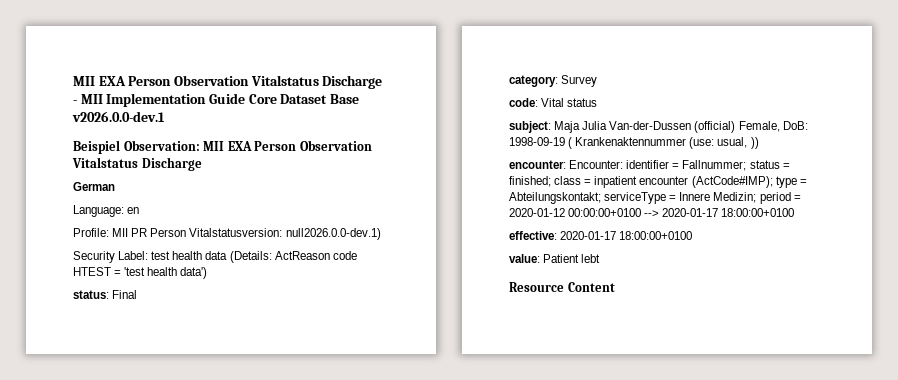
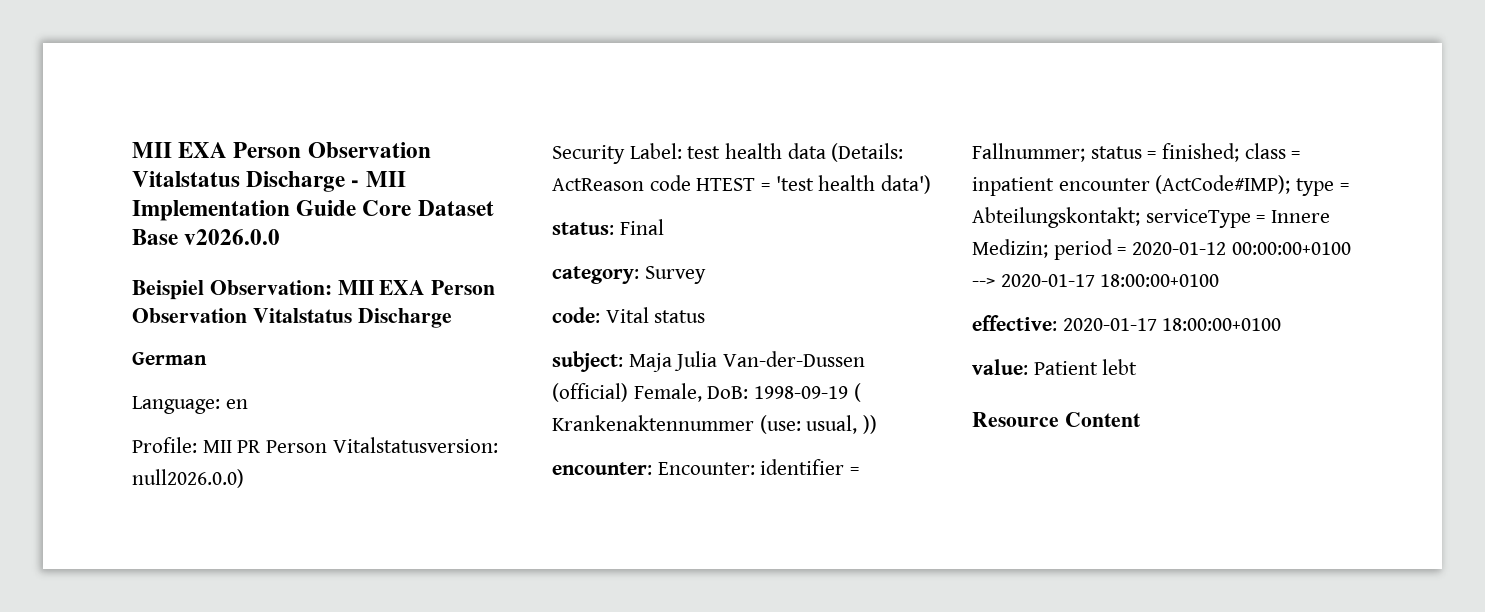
[72,111,165,122] v2026.0.0-dev.1 -> [184,229,281,245] v2026.0.0
[285,228,381,240] null2026.0.0-dev.1) -> [132,469,244,488] null2026.0.0)

